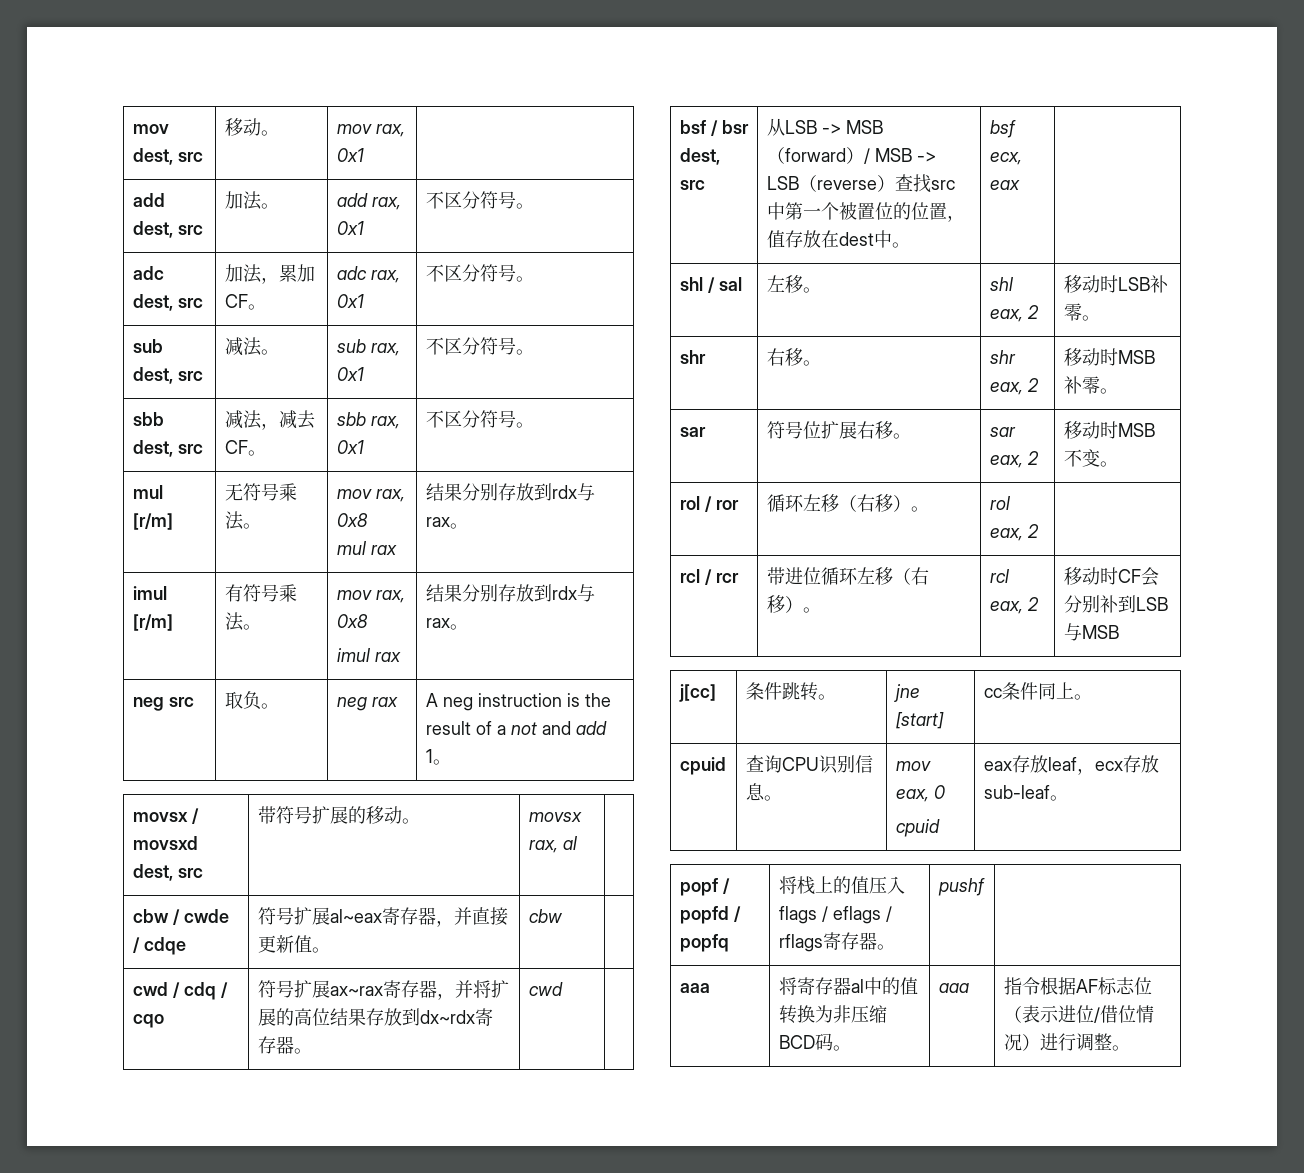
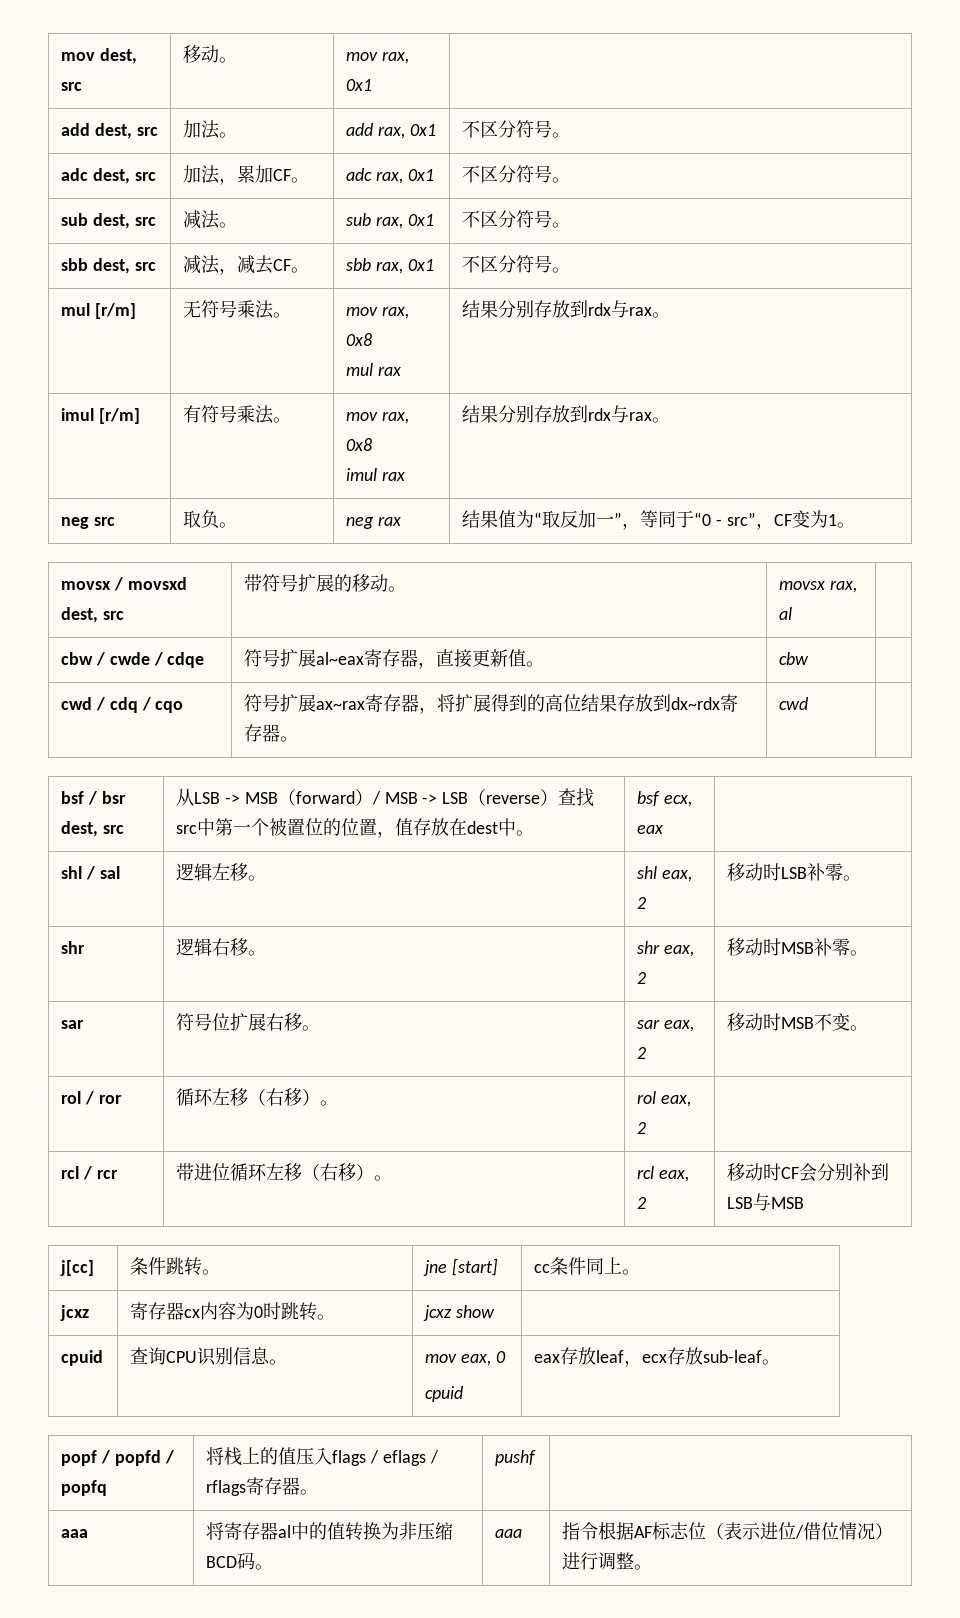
[425,693,611,711] [425,721,607,735] A neg instruction is the result of a not and add -> [462,510,828,530] 结果值为“取反加一”，等同于“0 - src”，CF变为
[453,907,472,925] 并 -> (437, 665) none
[454,980,509,998] [257,1008,276,1026] 并将扩展 -> [437,694,528,712] 将扩展得到
(742, 284) none -> [176,863,213,881] 逻辑
(706, 357) none -> [176,938,213,956] 逻辑
(1092, 697) none -> [60,1305,90,1321] [130,1302,336,1321] [423,1305,495,1321] // jcxz | 寄存器cx内容为0时跳转。 | jcxz show |

